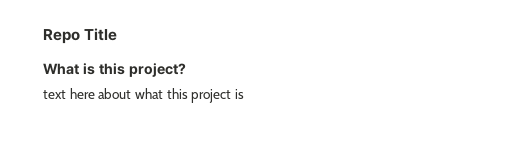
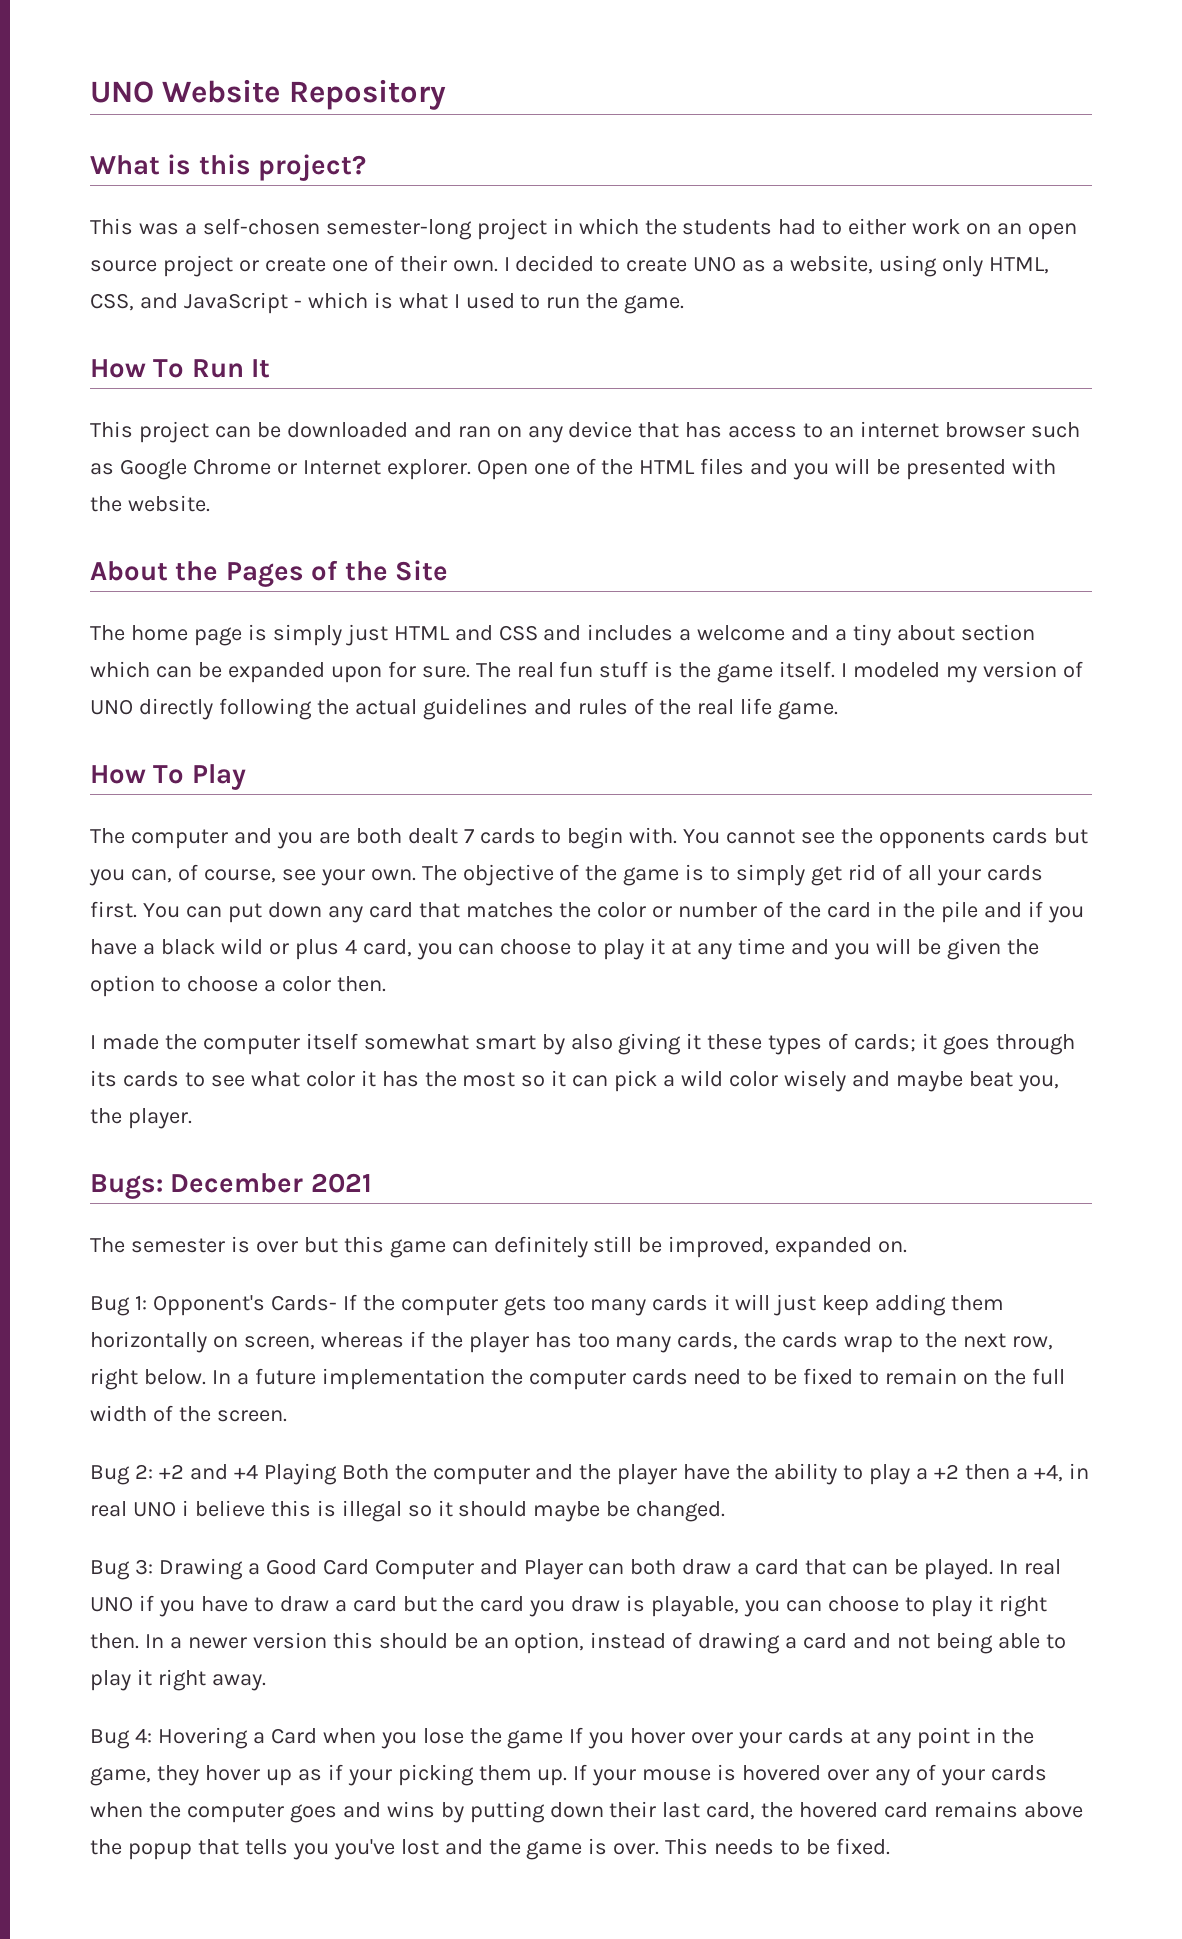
[43,28,118,44] Repo Title -> [90,79,446,110] UNO Website Repository
[43,88,244,103] text here about what this project is -> [90,218,1078,240] [90,255,1049,277] [90,292,685,314] [90,359,271,378] [90,421,1080,443] [90,458,1056,480] [90,495,210,512] [90,560,449,587] [90,624,1035,646] [90,661,1083,683] [90,698,839,720] [90,764,246,790] [90,827,1088,849] [89,864,1043,886] [90,901,1084,923] [90,938,1039,960] [90,975,386,997] [90,1033,1075,1055] [90,1070,1059,1092] [90,1108,192,1129] [90,1173,372,1199] [90,1236,908,1258] [90,1294,1005,1316] [90,1331,1053,1353] [90,1368,1065,1390] [90,1405,287,1422] [90,1463,1089,1485] [90,1500,726,1522] [90,1558,1061,1580] [90,1595,1047,1617] [90,1632,1066,1654] [90,1669,266,1691] [90,1727,1034,1749] [90,1764,1047,1786] [90,1801,1084,1823] [90,1838,891,1860] This was a self-chosen semester-long project in which the students had to either work on an open source project or create one of their own. I decided to create UNO as a website, using only HTML, CSS, and JavaScript - which is what I used to run the game. // How To Run It // This project can be downloaded and ran on any device that has access to an internet browser such as Google Chrome or Internet explorer. Open one of the HTML files and you will be presented with the website. // About the Pages of the Site // The home page is simply just HTML and CSS and includes a welcome and a tiny about section which can be expanded upon for sure. The real fun stuff is the game itself. I modeled my version of UNO directly following the actual guidelines and rules of the real life game. // How To Play // The computer and you are both dealt 7 cards to begin with. You cannot see the opponents cards but you can, of course, see your own. The objective of the game is to simply get rid of all your cards first. You can put down any card that matches the color or number of the card in the pile and if you have a black wild or plus 4 card, you can choose to play it at any time and you will be given the option to choose a color then. // I made the computer itself somewhat smart by also giving it these types of cards; it goes through its cards to see what color it has the most so it can pick a wild color wisely and maybe beat you, the player. // Bugs: December 2021 // The semester is over but this game can definitely still be improved, expanded on. // Bug 1: Opponent's Cards- If the computer gets too many cards it will just keep adding them horizontally on screen, whereas if the player has too many cards, the cards wrap to the next row, right below. In a future implementation the computer cards need to be fixed to remain on the full width of the screen. // Bug 2: +2 and +4 Playing Both the computer and the player have the ability to play a +2 then a +4, in real UNO i believe this is illegal so it should maybe be changed. // Bug 3: Drawing a Good Card Computer and Player can both draw a card that can be played. In real UNO if you have to draw a card but the card you draw is playable, you can choose to play it right then. In a newer version this should be an option, instead of drawing a card and not being able to play it right away. // Bug 4: Hovering a Card when you lose the game If you hover over your cards at any point in the game, they hover up as if your picking them up. If your mouse is hovered over any of your cards when the computer goes and wins by putting down their last card, the hovered card remains above the popup that tells you you've lost and the game is over. This needs to be fixed.

